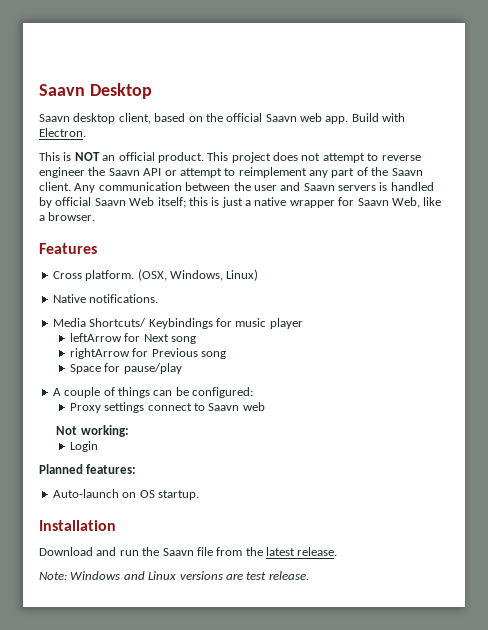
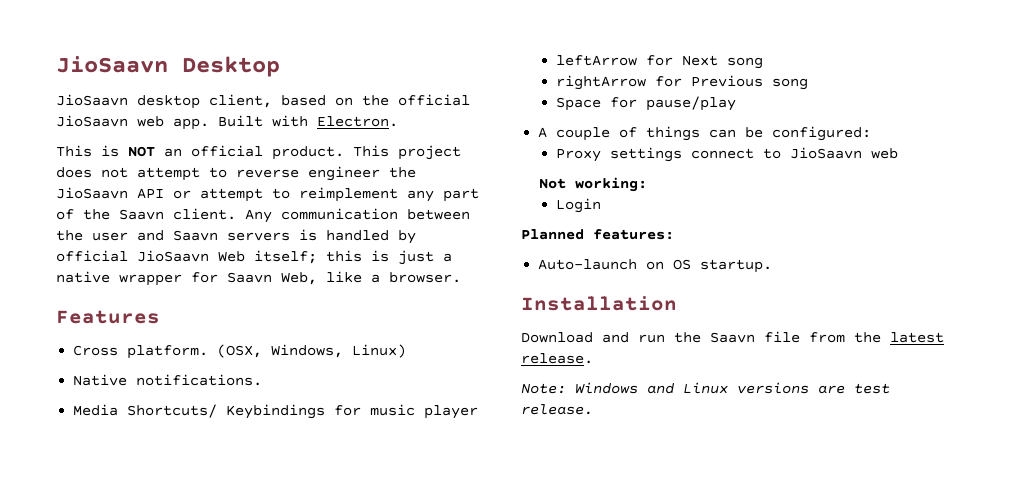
[39,84,85,96] Saavn -> [56,56,168,73] JioSaavn
[39,114,70,122] Saavn -> [56,94,128,106] JioSaavn
[265,114,297,122] Saavn -> [56,115,128,127] JioSaavn
[351,113,379,122] Build -> [218,115,263,127] Built
[108,168,140,176] Saavn -> [56,187,128,199] JioSaavn
[94,198,126,206] Saavn -> [137,250,209,262] JioSaavn
[208,403,240,411] Saavn -> [790,147,863,159] JioSaavn

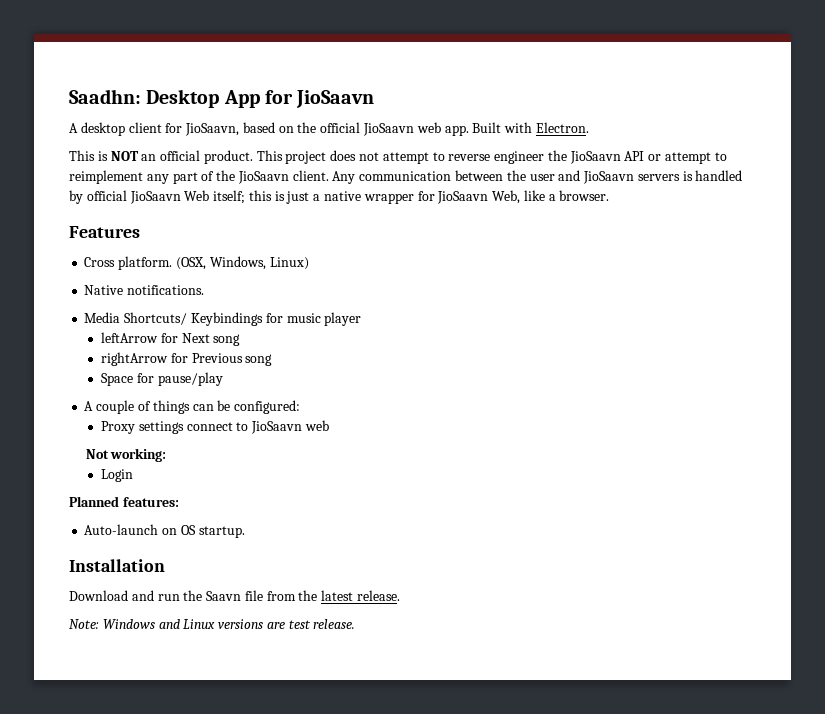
[56,56,280,77] [56,94,272,109] JioSaavn Desktop // JioSaavn desktop client, -> [69,89,375,108] [69,122,240,136] Saadhn: Desktop App for JioSaavn // A desktop client for JioSaavn,
[119,209,164,220] Saavn -> [237,171,289,184] JioSaavn
[173,230,218,241] Saavn -> [583,171,635,184] JioSaavn
[227,272,272,283] Saavn -> [437,191,489,204] JioSaavn

